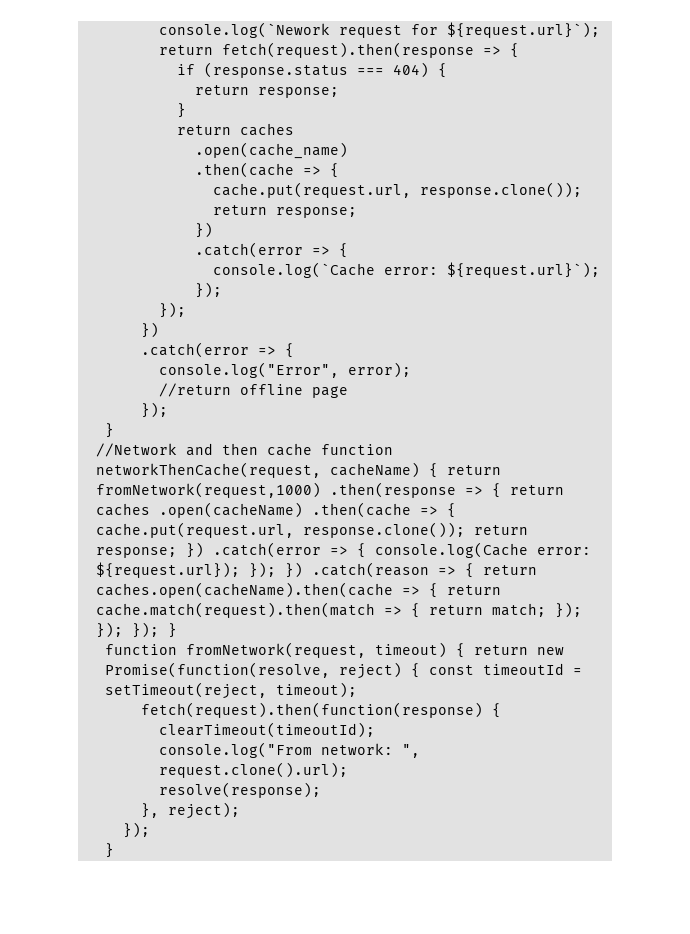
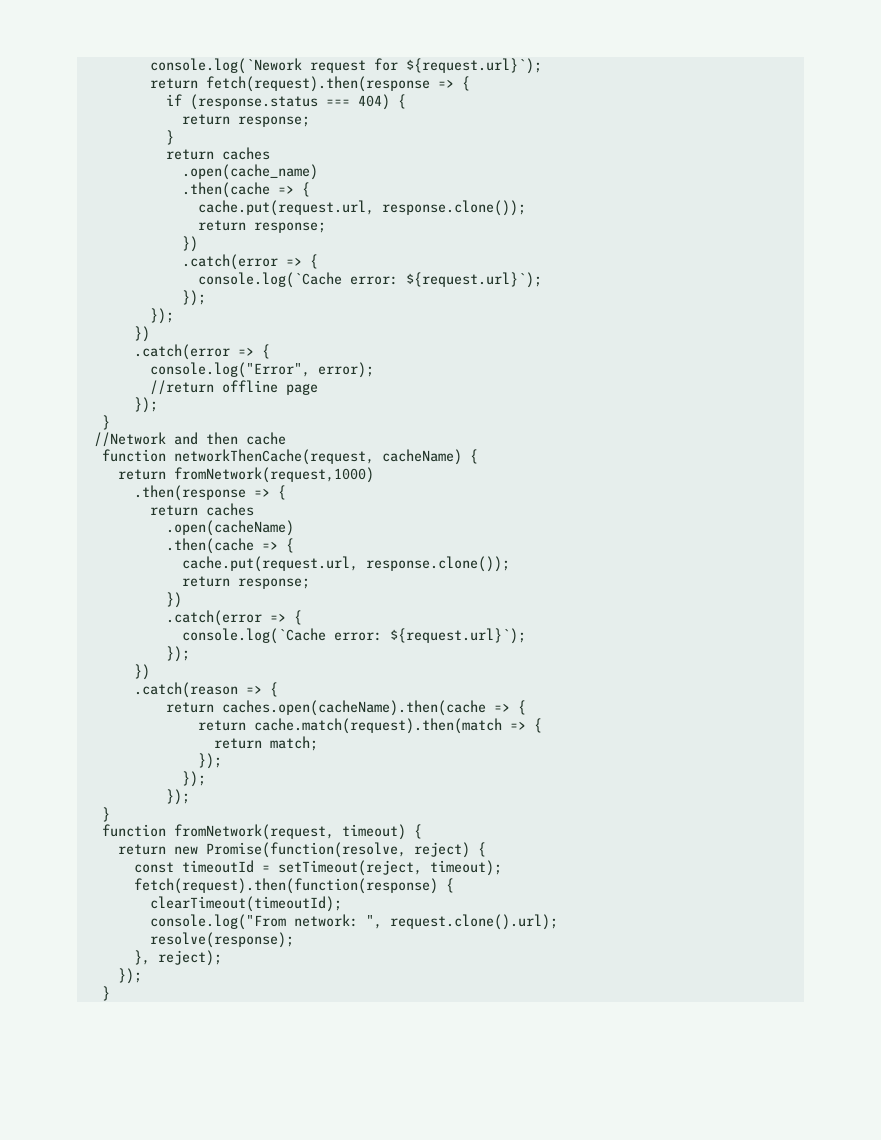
(312, 449) none -> (286, 438) //
(438, 470) none -> (478, 456) //
(321, 490) none -> (374, 475) //
[510,485,564,495] [96,503,150,516] return caches -> [149,503,254,516] // return caches //
[312,502,456,518] [96,522,528,538] [96,542,591,558] [96,562,303,578] .then(cache => { cache.put(request.url, response.clone()); return response; }) .catch(error => { console.log(Cache error: ${request.url}); }); }) -> [165,538,294,554] [181,556,510,572] [181,576,310,589] [165,592,182,608] [165,610,302,626] [181,628,526,644] [165,646,190,662] [133,664,150,680] // .then(cache => { // cache.put(request.url, response.clone()); // return response; // }) // .catch(error => { // console.log(`Cache error: ${request.url}`); // }); // }) //
(474, 570) none -> (278, 689) //
(438, 590) none -> (526, 707) //
(420, 610) none -> (542, 725) //
[555,602,582,618] [96,622,159,638] }); }); }); -> [197,753,222,769] [181,771,206,787] [165,789,190,805] // }); // }); // }); //
(465, 650) none -> (422, 831) //
(420, 670) none -> (486, 849) //

